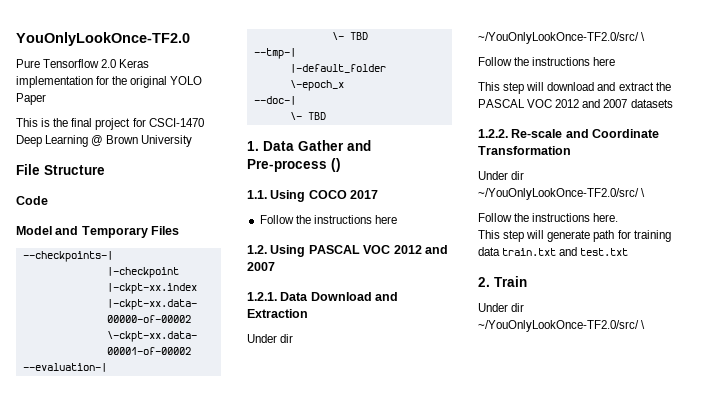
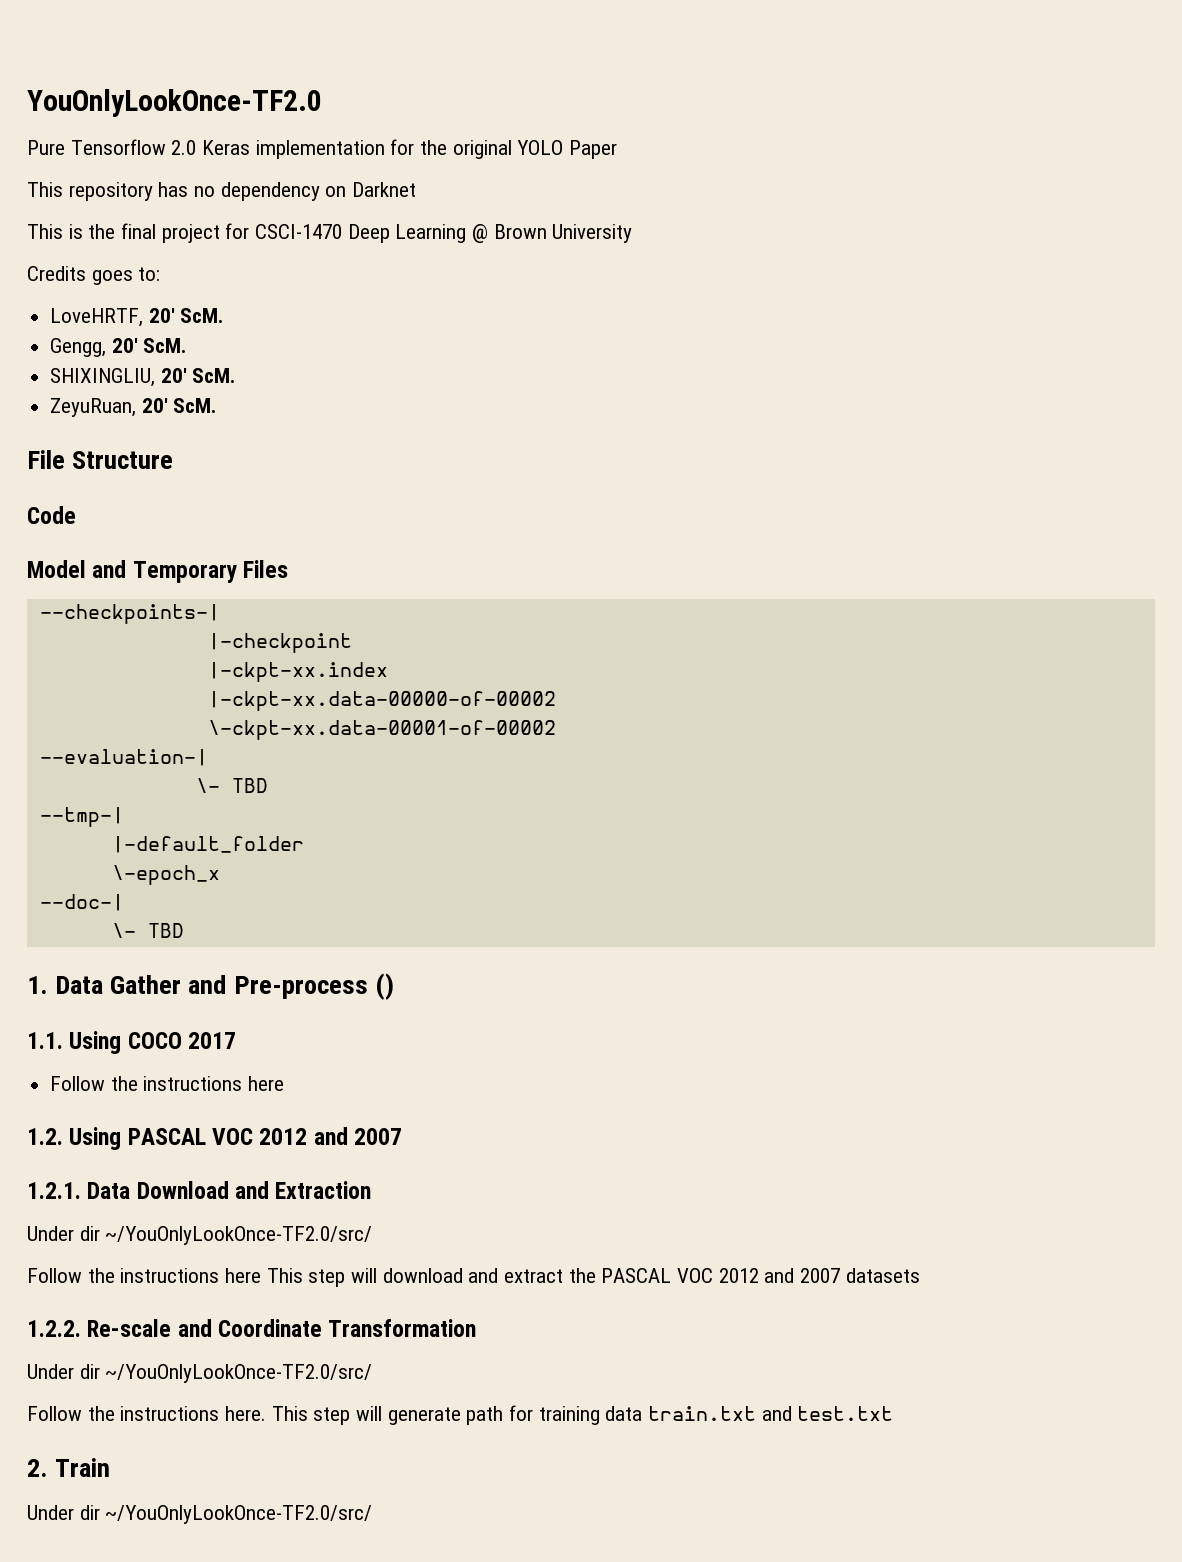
(46, 99) none -> [27,182,417,201] // This repository has no dependency on Darknet
(193, 141) none -> [27,266,161,285] [50,308,224,327] [50,338,187,357] [50,368,236,387] [50,398,217,417] // Credits goes to: // LoveHRTF, 20' ScM. // Gengg, 20' ScM. // SHIXINGLIU, 20' ScM. // ZeyuRuan, 20' ScM.
[641,32,646,41] [478,57,616,66] \ // Follow the instructions here // -> [27,1268,262,1283] // Follow the instructions here
[641,188,646,197] \ -> (373, 1373) none
(619, 217) // -> (267, 1413) none
[641,320,646,329] \ -> (373, 1514) none

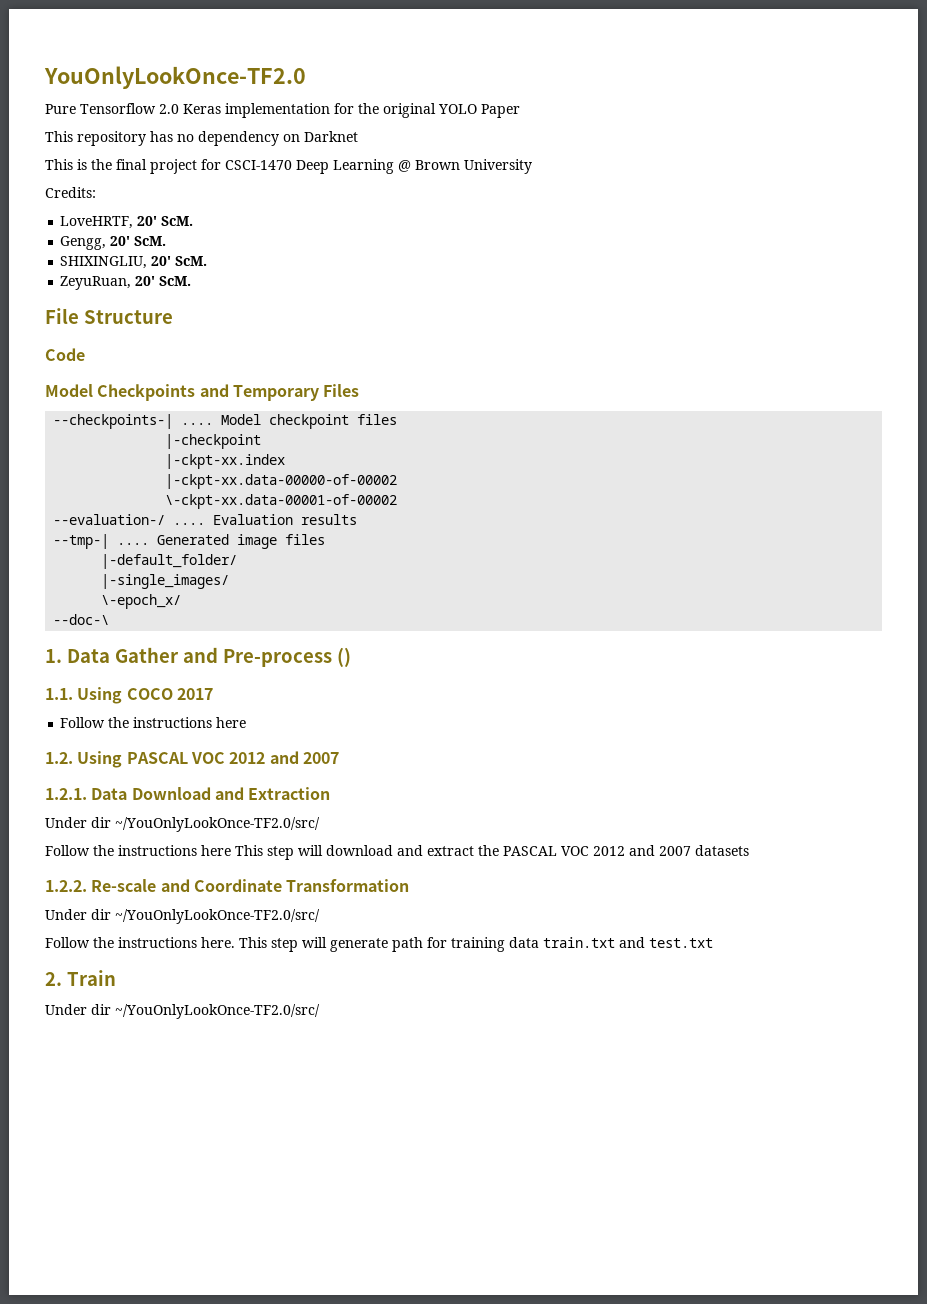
[27,266,161,285] Credits goes to: -> [45,187,96,198] Credits:
(86, 569) none -> [97,384,196,401] Checkpoints
(220, 614) none -> [181,414,398,429] .... Model checkpoint files
[39,749,208,766] [195,778,268,793] [39,807,124,827] [111,836,304,853] [111,865,220,885] [39,894,124,911] [111,923,184,938] --evaluation-| // \- TBD // --tmp-| // |-default_folder // \-epoch_x // --doc-| // \- TBD -> [53,514,358,525] [53,534,326,549] [101,554,238,569] [101,574,230,589] [101,594,182,609] [53,614,110,625] --evaluation-/ .... Evaluation results // --tmp-| .... Generated image files // |-default_folder/ // |-single_images/ // \-epoch_x/ // --doc-\

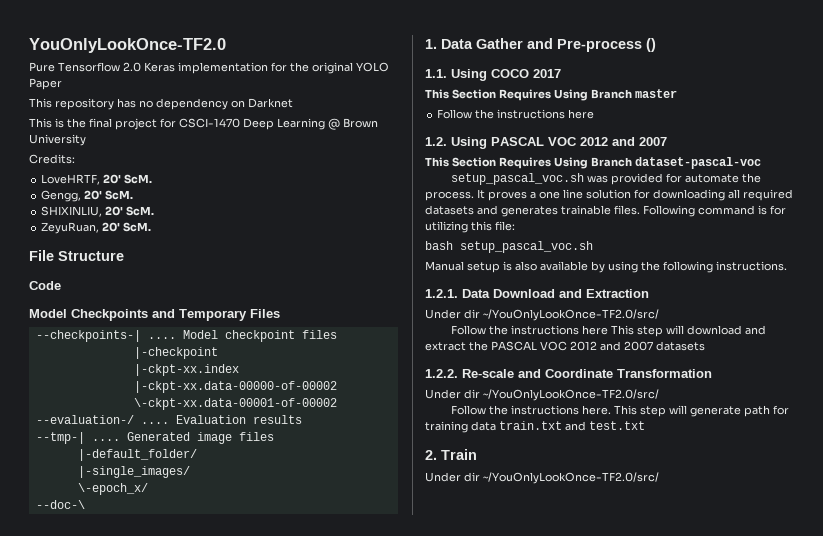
[60,256,148,269] SHIXINGLIU, -> [41,206,103,217] SHIXINLIU,
(213, 694) none -> [425,89,677,101] // This Section Requires Using Branch master
(339, 758) none -> [425,157,761,169] [451,173,762,185] [425,189,793,201] [425,205,786,217] [425,221,515,233] [425,241,593,253] [425,261,787,273] // This Section Requires Using Branch dataset-pascal-voc // setup_pascal_voc.sh was provided for automate the process. It proves a one line solution for downloading all required datasets and generates trainable files. Following command is for utilizing this file: // bash setup_pascal_voc.sh // Manual setup is also available by using the following instructions.

